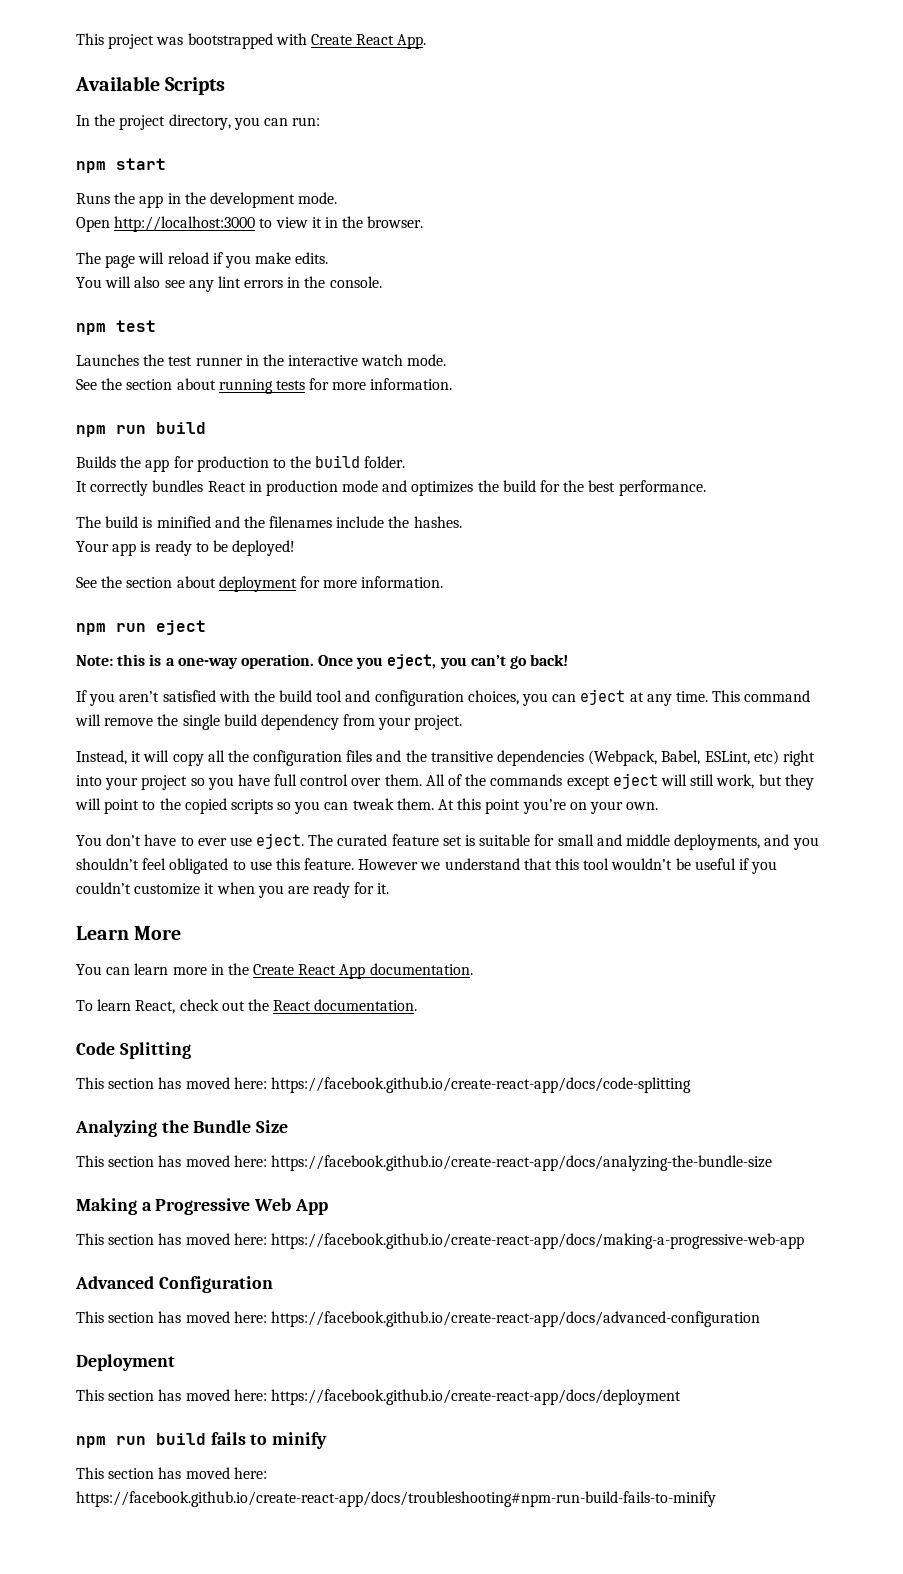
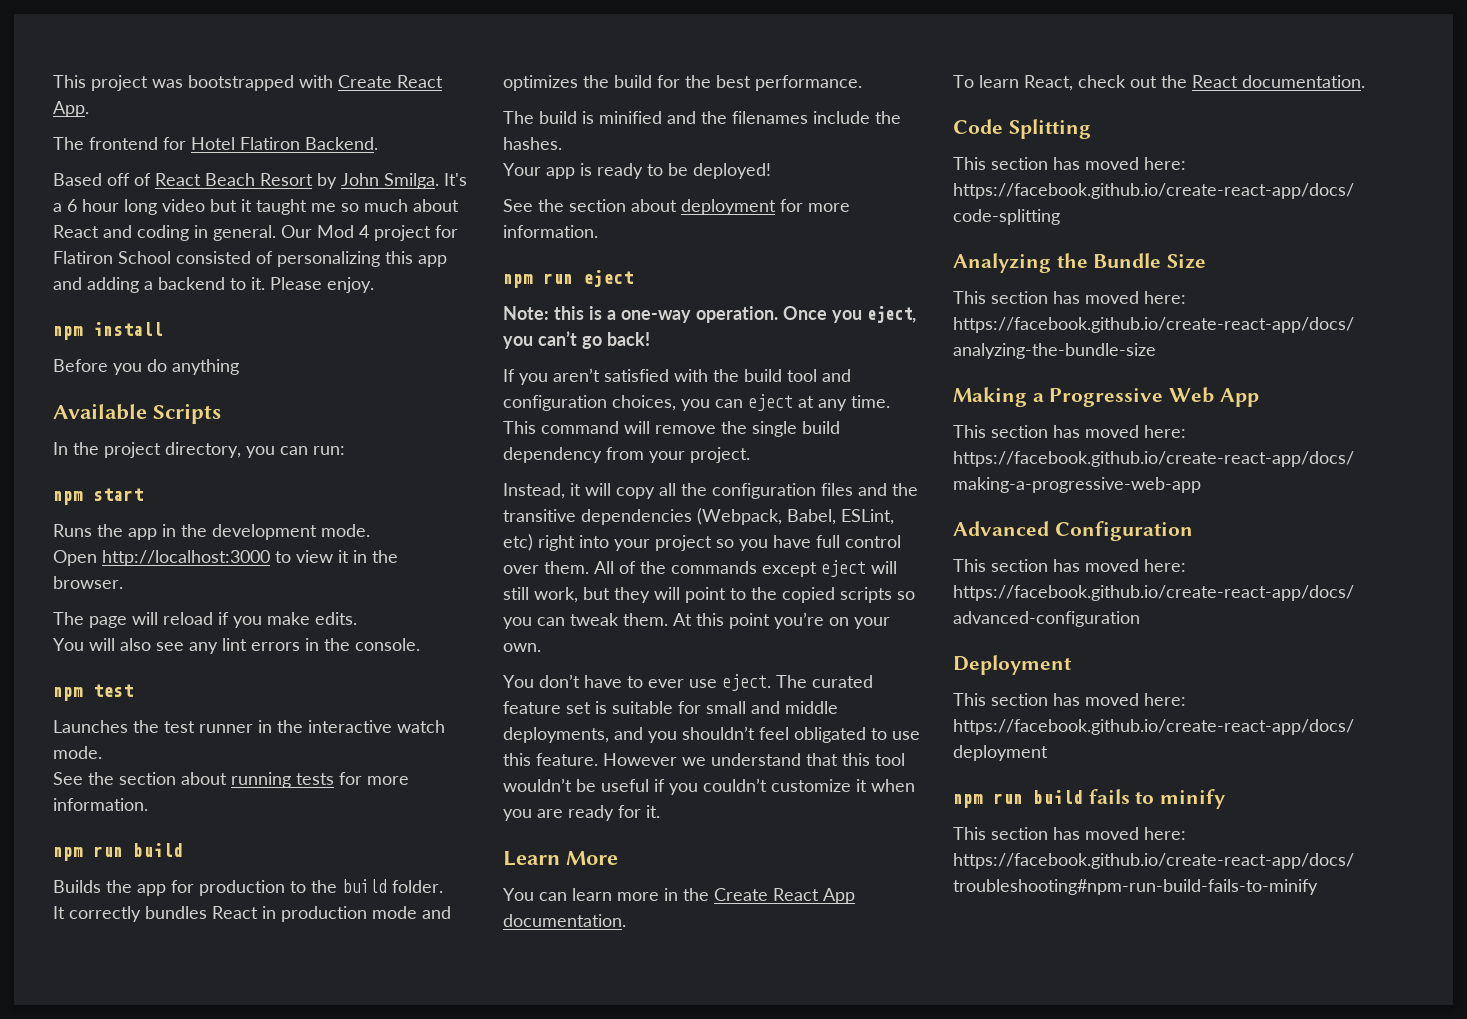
(427, 41) none -> [53,137,378,150] [53,173,467,189] [53,199,459,215] [53,225,458,241] [53,251,447,267] [53,277,374,293] [53,322,163,340] [53,359,239,375] // The frontend for Hotel Flatiron Backend. // Based off of React Beach Resort by John Smilga. It's a 6 hour long video but it taught me so much about React and coding in general. Our Mod 4 project for Flatiron School consisted of personalizing this app and adding a backend to it. Please enjoy. // npm install // Before you do anything

